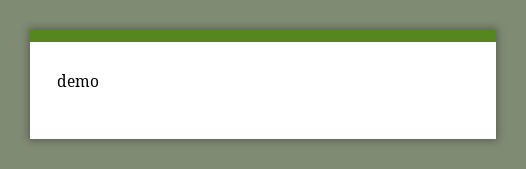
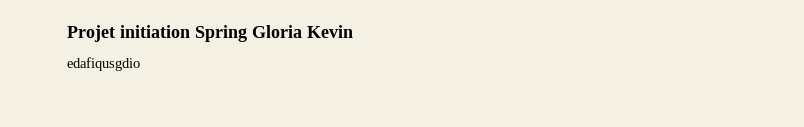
[57,74,99,87] demo -> [67,25,353,42] [67,57,140,71] Projet initiation Spring Gloria Kevin // edafiqusgdio

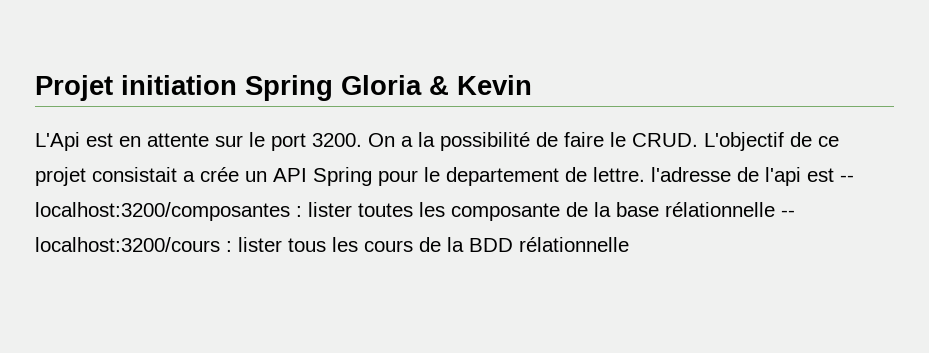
(302, 31) none -> [429,76,449,95] &
[67,57,140,71] edafiqusgdio -> [35,132,839,151] [35,167,854,186] [35,202,795,221] [35,237,629,252] L'Api est en attente sur le port 3200. On a la possibilité de faire le CRUD. L'objectif de ce projet consistait a crée un API Spring pour le departement de lettre. l'adresse de l'api est -- localhost:3200/composantes : lister toutes les composante de la base rélationnelle -- localhost:3200/cours : lister tous les cours de la BDD rélationnelle

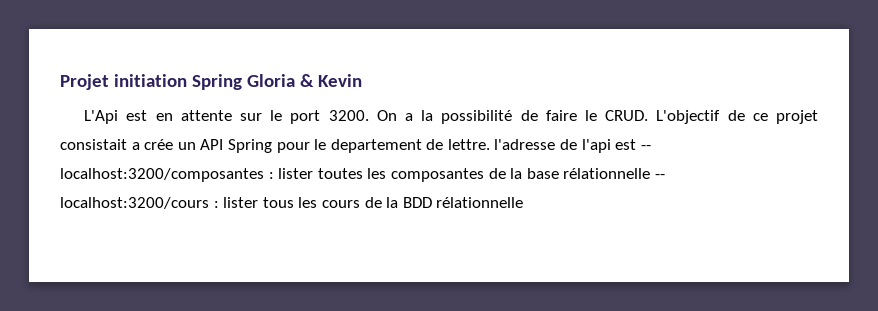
[451,203,560,221] composante -> [390,168,484,182] composantes

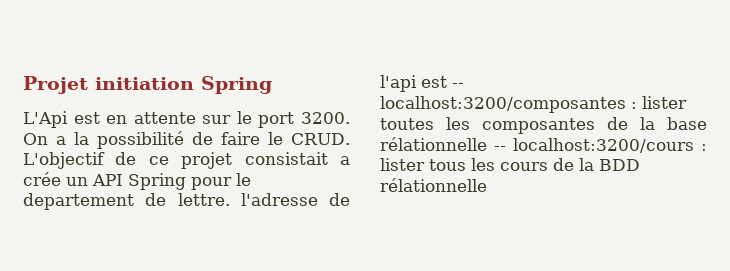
[246,74,362,87] Gloria & Kevin -> (272, 85) none

